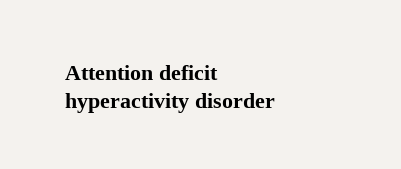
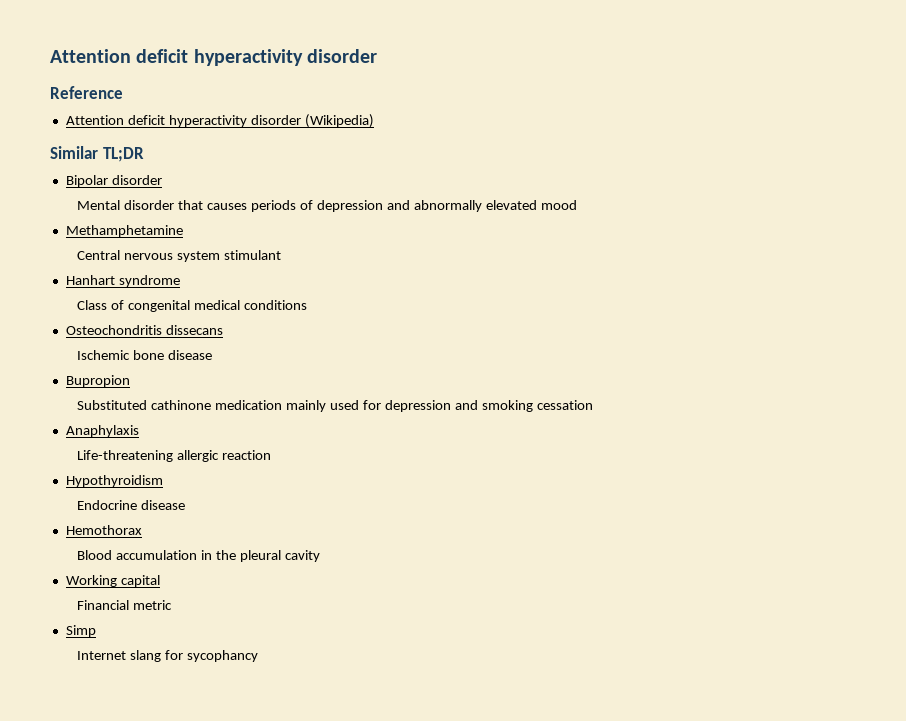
[65,65,218,80] [65,93,275,113] Attention deficit hyperactivity disorder -> [50,49,377,66] [50,86,123,99] [65,114,374,128] [50,146,144,162] [65,175,162,187] [77,200,577,212] [65,225,183,237] [77,250,282,262] [65,275,180,287] [77,300,308,312] [65,325,223,335] [77,350,213,360] [65,375,130,387] [77,400,593,412] [65,425,139,437] [77,450,272,462] [65,475,163,487] [77,500,186,510] [65,525,142,535] [77,550,321,562] [65,575,160,587] [77,600,173,610] [65,625,96,637] [77,650,259,662] Attention deficit hyperactivity disorder // Reference // Attention deficit hyperactivity disorder (Wikipedia) // Similar TL;DR // Bipolar disorder // Mental disorder that causes periods of depression and abnormally elevated mood // Methamphetamine // Central nervous system stimulant // Hanhart syndrome // Class of congenital medical conditions // Osteochondritis dissecans // Ischemic bone disease // Bupropion // Substituted cathinone medication mainly used for depression and smoking cessation // Anaphylaxis // Life-threatening allergic reaction // Hypothyroidism // Endocrine disease // Hemothorax // Blood accumulation in the pleural cavity // Working capital // Financial metric // Simp // Internet slang for sycophancy

